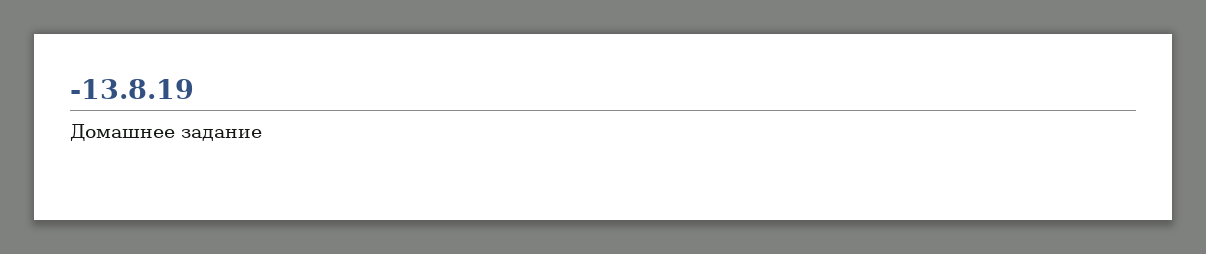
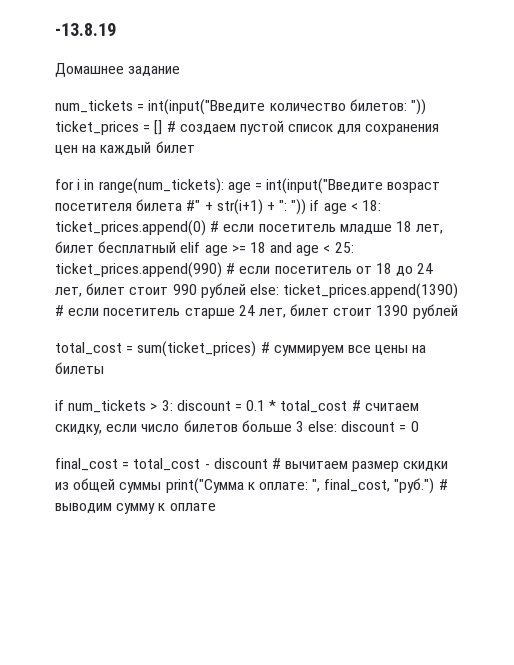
(262, 135) none -> [55,99,426,115] [55,120,440,135] [55,141,195,155] [55,178,441,194] [55,199,382,215] [55,220,444,236] [55,241,354,256] [55,262,434,278] [55,283,459,299] [55,304,458,319] [55,341,427,357] [55,362,104,374] [55,400,419,413] [55,420,419,435] [55,458,449,472] [55,478,448,494] [55,503,216,514] // num_tickets = int(input("Введите количество билетов: ")) ticket_prices = [] # создаем пустой список для сохранения цен на каждый билет // for i in range(num_tickets): age = int(input("Введите возраст посетителя билета #" + str(i+1) + ": ")) if age < 18: ticket_prices.append(0) # если посетитель младше 18 лет, билет бесплатный elif age >= 18 and age < 25: ticket_prices.append(990) # если посетитель от 18 до 24 лет, билет стоит 990 рублей else: ticket_prices.append(1390) # если посетитель старше 24 лет, билет стоит 1390 рублей // total_cost = sum(ticket_prices) # суммируем все цены на билеты // if num_tickets > 3: discount = 0.1 * total_cost # считаем скидку, если число билетов больше 3 else: discount = 0 // final_cost = total_cost - discount # вычитаем размер скидки из общей суммы print("Сумма к оплате: ", final_cost, "руб.") # выводим сумму к оплате

